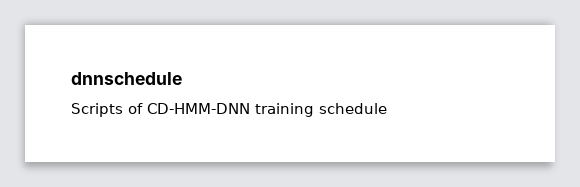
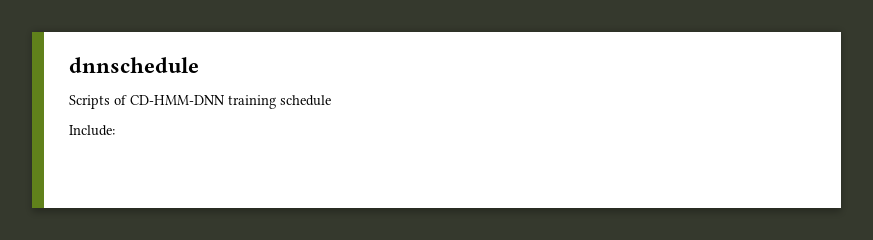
(387, 108) none -> [69,125,115,136] // Include:

